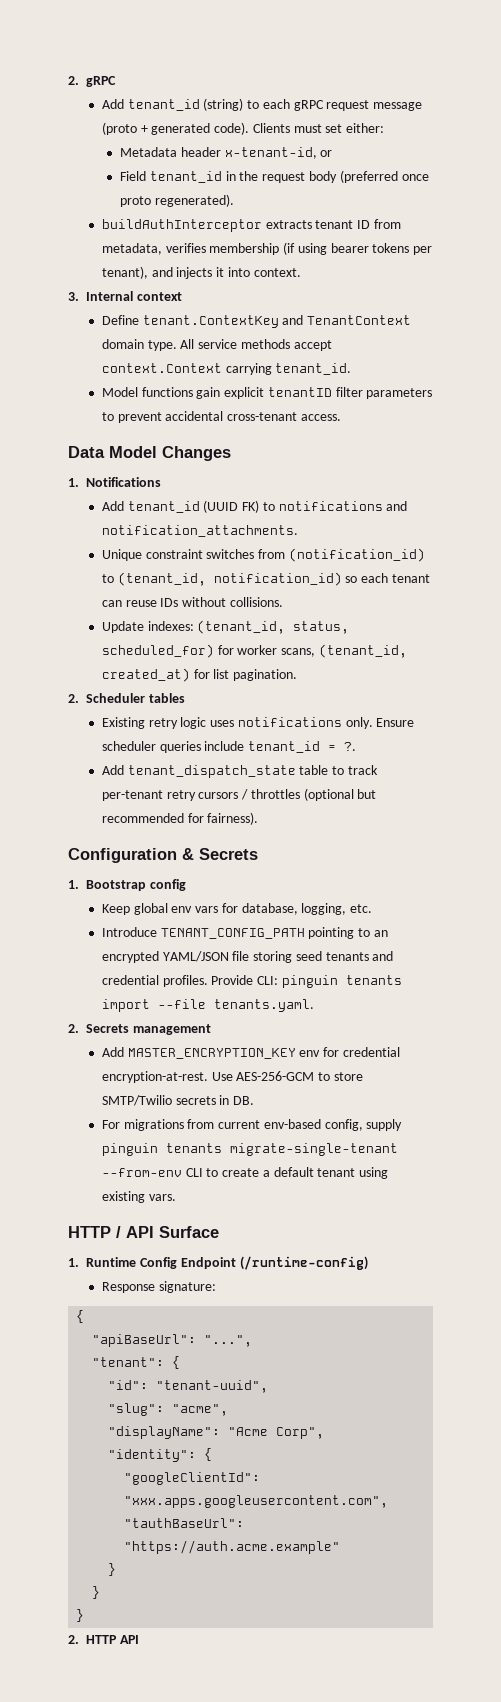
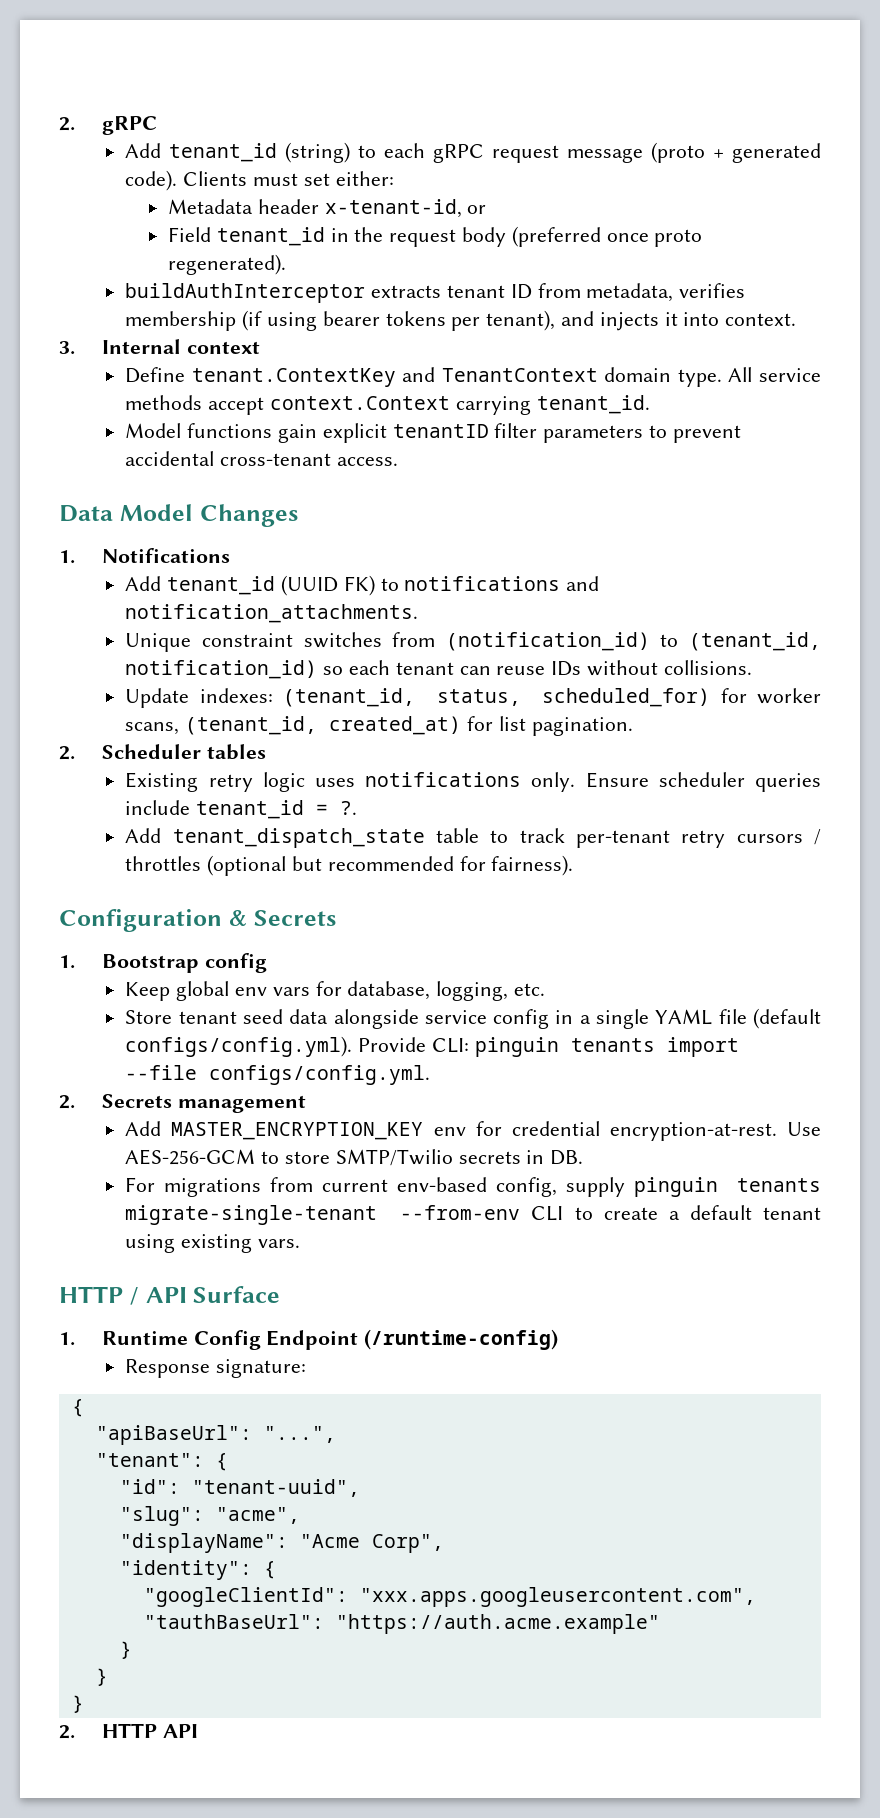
[101,927,388,939] [101,951,394,963] [101,975,208,987] Introduce TENANT_CONFIG_PATH pointing to an encrypted YAML/JSON file storing seed tenants and credential profiles. -> [125,1008,822,1029] [125,1036,353,1057] Store tenant seed data alongside service config in a single YAML file (default configs/config.yml).
[213,999,314,1012] tenants.yaml. -> [209,1065,431,1085] configs/config.yml.

